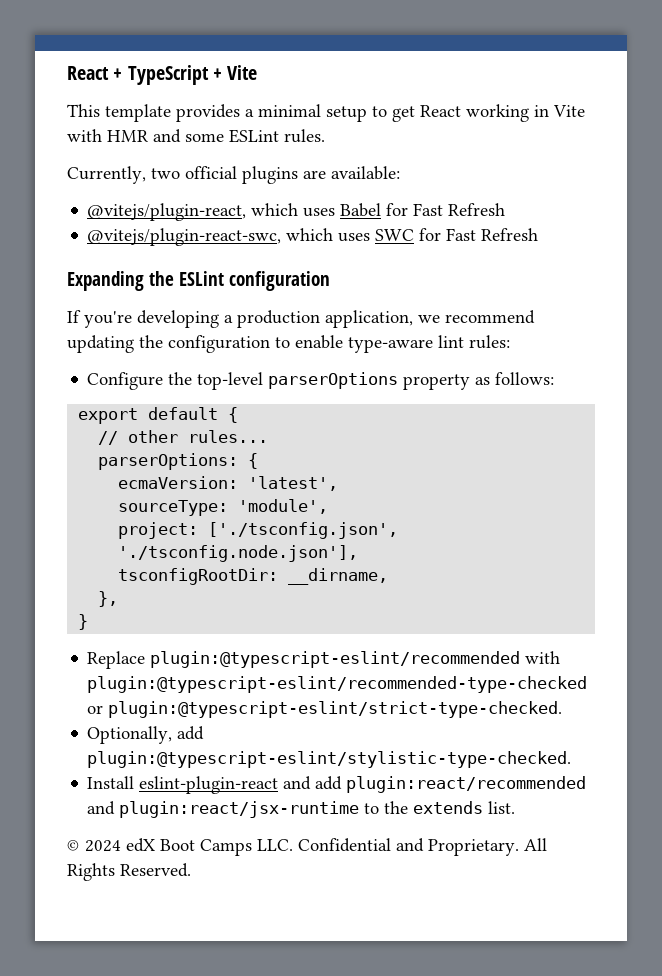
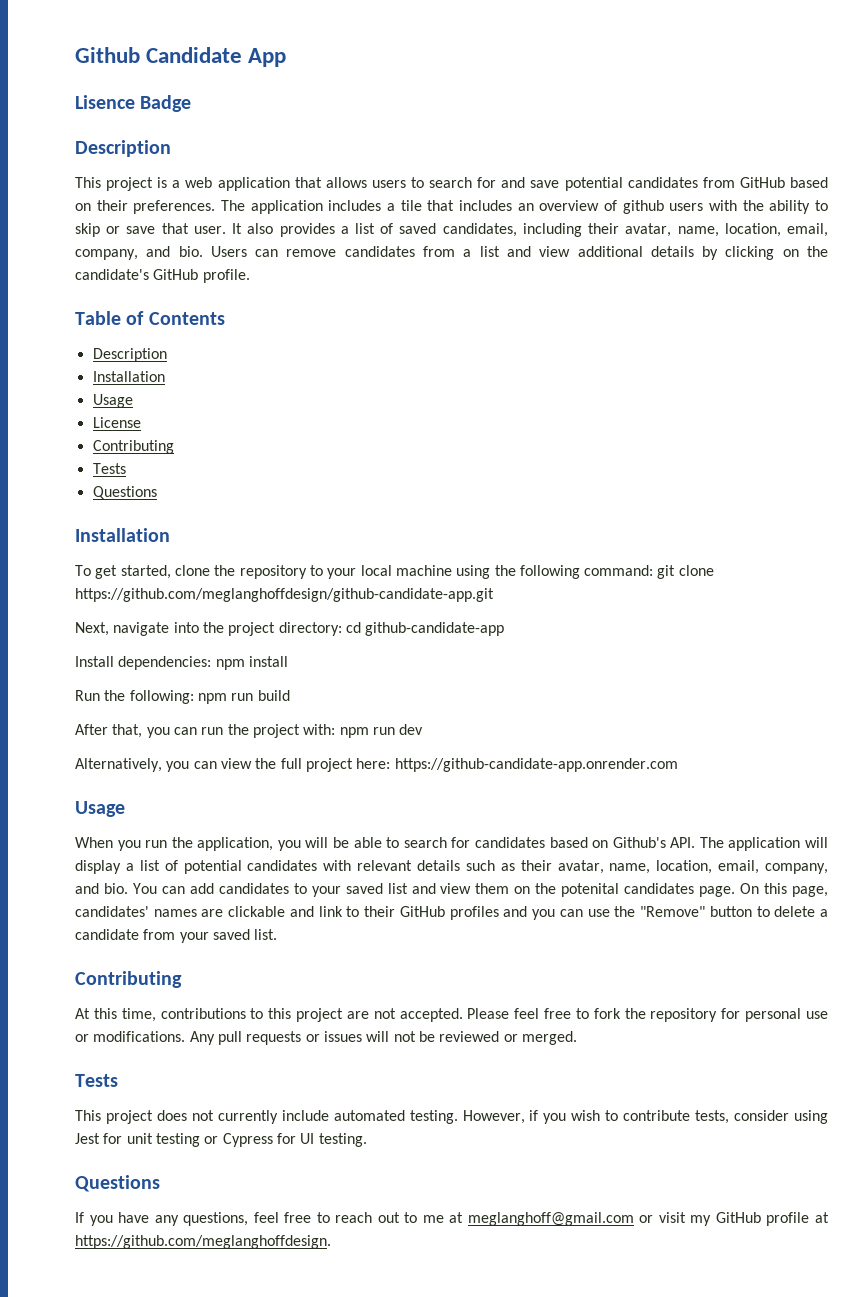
[67,65,258,85] [67,104,585,122] [67,129,325,143] [67,166,400,184] [87,203,506,221] [87,228,539,246] [67,271,330,291] [67,310,535,328] [67,335,510,353] [87,372,555,390] [78,407,239,424] [98,430,269,445] [98,453,259,470] [118,476,339,491] [118,499,329,516] [118,522,399,539] [118,545,359,562] [118,568,389,585] [98,591,119,607] [78,614,89,630] [87,651,561,669] [87,676,588,693] [87,701,563,718] [87,726,205,744] [87,751,572,768] [87,776,587,794] [87,801,516,818] [67,838,547,856] [67,863,191,881] React + TypeScript + Vite // This template provides a minimal setup to get React working in Vite with HMR and some ESLint rules. // Currently, two official plugins are available: // @vitejs/plugin-react, which uses Babel for Fast Refresh // @vitejs/plugin-react-swc, which uses SWC for Fast Refresh // Expanding the ESLint configuration // If you're developing a production application, we recommend updating the configuration to enable type-aware lint rules: // Configure the top-level parserOptions property as follows: // export default { // // other rules... // parserOptions: { // ecmaVersion: 'latest', // sourceType: 'module', // project: ['./tsconfig.json', './tsconfig.node.json'], // tsconfigRootDir: __dirname, // }, // } // Replace plugin:@typescript-eslint/recommended with plugin:@typescript-eslint/recommended-type-checked or plugin:@typescript-eslint/strict-type-checked. // Optionally, add plugin:@typescript-eslint/stylistic-type-checked. // Install eslint-plugin-react and add plugin:react/recommended and plugin:react/jsx-runtime to the extends list. // © 2024 edX Boot Camps LLC. Confidential and Proprietary. All Rights Reserved. -> [75,47,287,67] [75,95,192,112] [75,140,171,157] [75,177,828,191] [75,200,828,214] [75,223,828,237] [75,246,828,260] [75,269,250,283] [75,311,225,325] [92,348,167,362] [92,371,165,382] [92,394,133,408] [92,417,141,428] [92,440,174,454] [92,463,126,474] [92,486,157,499] [75,528,170,542] [75,565,714,579] [75,588,494,602] [75,622,505,636] [75,656,288,670] [75,690,290,704] [75,724,424,738] [75,758,678,772] [75,801,125,817] [75,837,828,851] [75,860,828,874] [75,883,829,897] [75,906,828,920] [75,929,278,943] [75,971,182,988] [75,1008,829,1022] [75,1031,577,1045] [75,1074,118,1087] [75,1110,828,1124] [75,1133,367,1147] [75,1175,160,1192] [75,1212,829,1226] [75,1235,331,1249] Github Candidate App // Lisence Badge // Description // This project is a web application that allows users to search for and save potential candidates from GitHub based on their preferences. The application includes a tile that includes an overview of github users with the ability to skip or save that user. It also provides a list of saved candidates, including their avatar, name, location, email, company, and bio. Users can remove candidates from a list and view additional details by clicking on the candidate's GitHub profile. // Table of Contents // Description // Installation // Usage // License // Contributing // Tests // Questions // Installation // To get started, clone the repository to your local machine using the following command: git clone https://github.com/meglanghoffdesign/github-candidate-app.git // Next, navigate into the project directory: cd github-candidate-app // Install dependencies: npm install // Run the following: npm run build // After that, you can run the project with: npm run dev // Alternatively, you can view the full project here: https://github-candidate-app.onrender.com // Usage // When you run the application, you will be able to search for candidates based on Github's API. The application will display a list of potential candidates with relevant details such as their avatar, name, location, email, company, and bio. You can add candidates to your saved list and view them on the potenital candidates page. On this page, candidates' names are clickable and link to their GitHub profiles and you can use the "Remove" button to delete a candidate from your saved list. // Contributing // At this time, contributions to this project are not accepted. Please feel free to fork the repository for personal use or modifications. Any pull requests or issues will not be reviewed or merged. // Tests // This project does not currently include automated testing. However, if you wish to contribute tests, consider using Jest for unit testing or Cypress for UI testing. // Questions // If you have any questions, feel free to reach out to me at meglanghoff@gmail.com or visit my GitHub profile at https://github.com/meglanghoffdesign.

